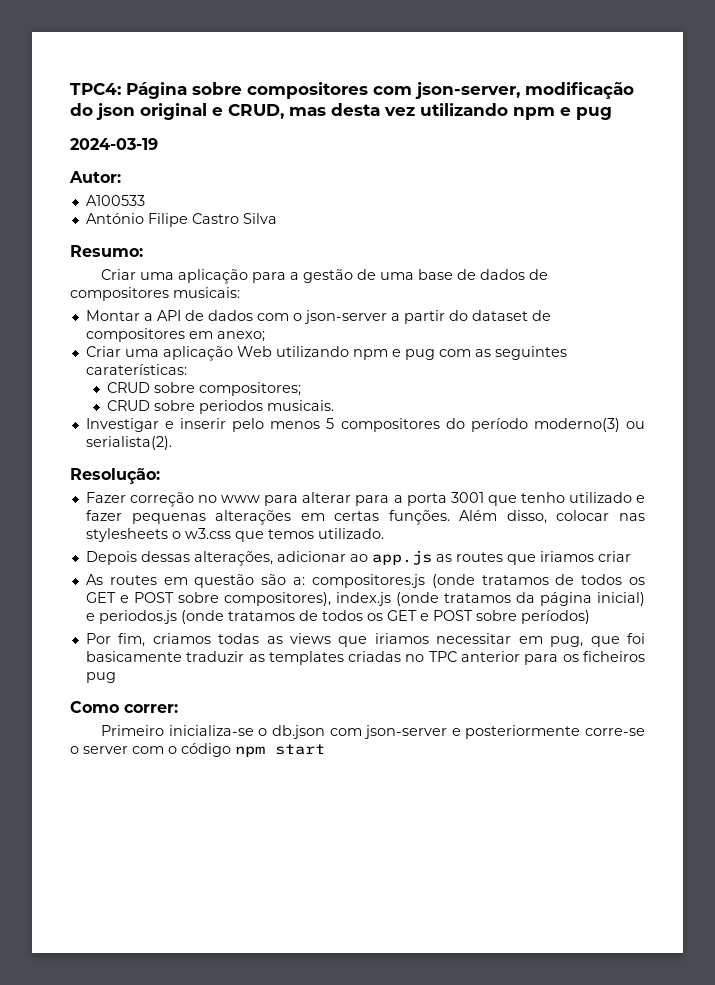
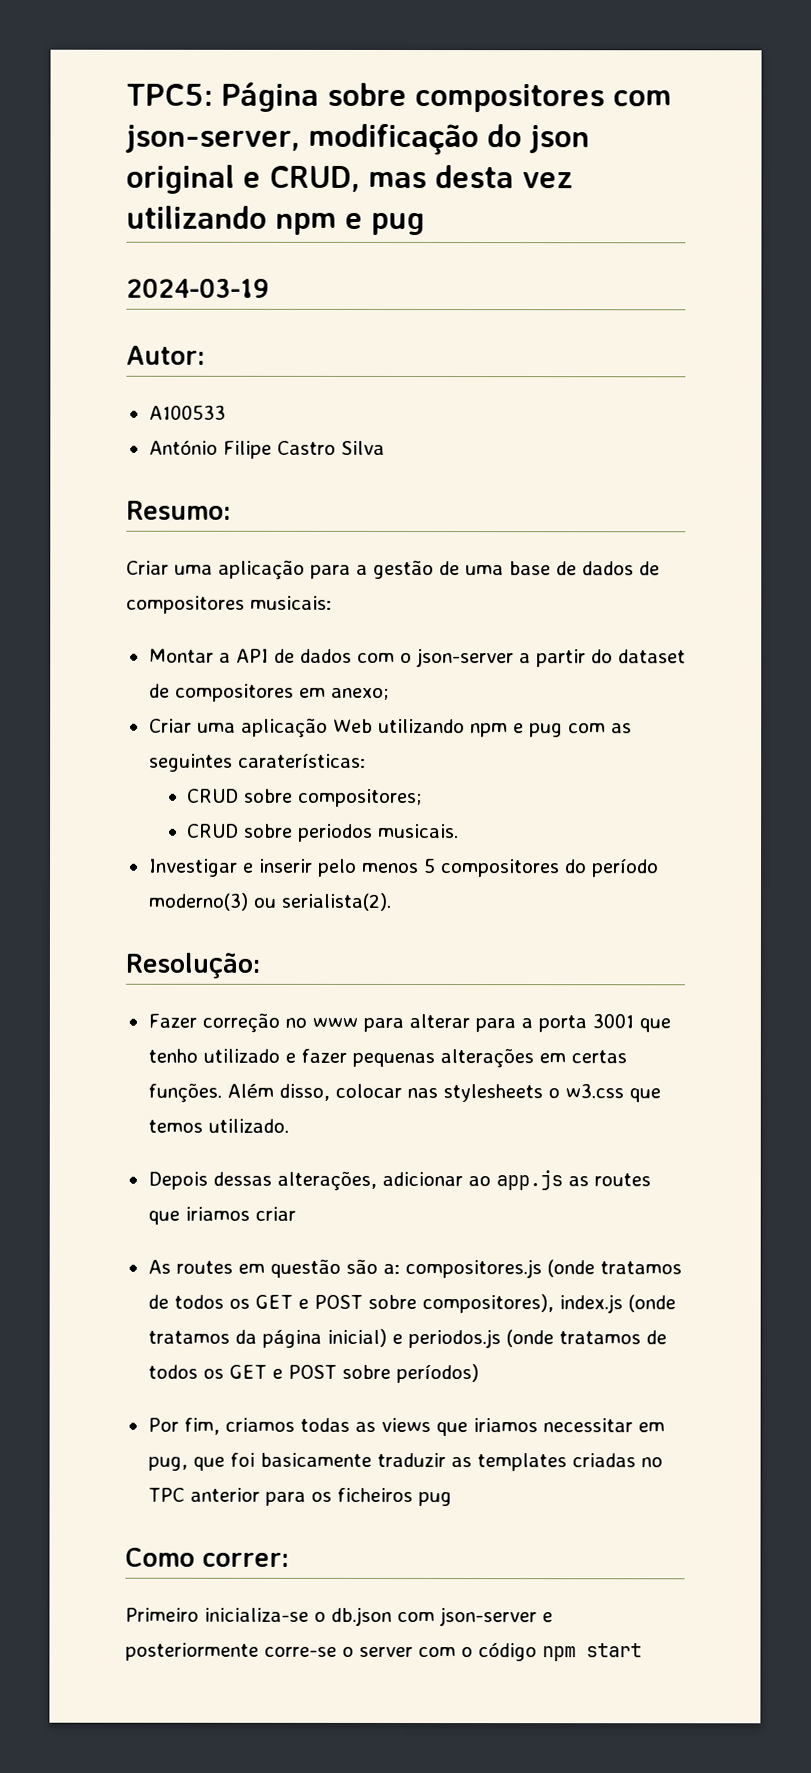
[70,83,121,95] TPC4: -> [126,83,213,106] TPC5:

